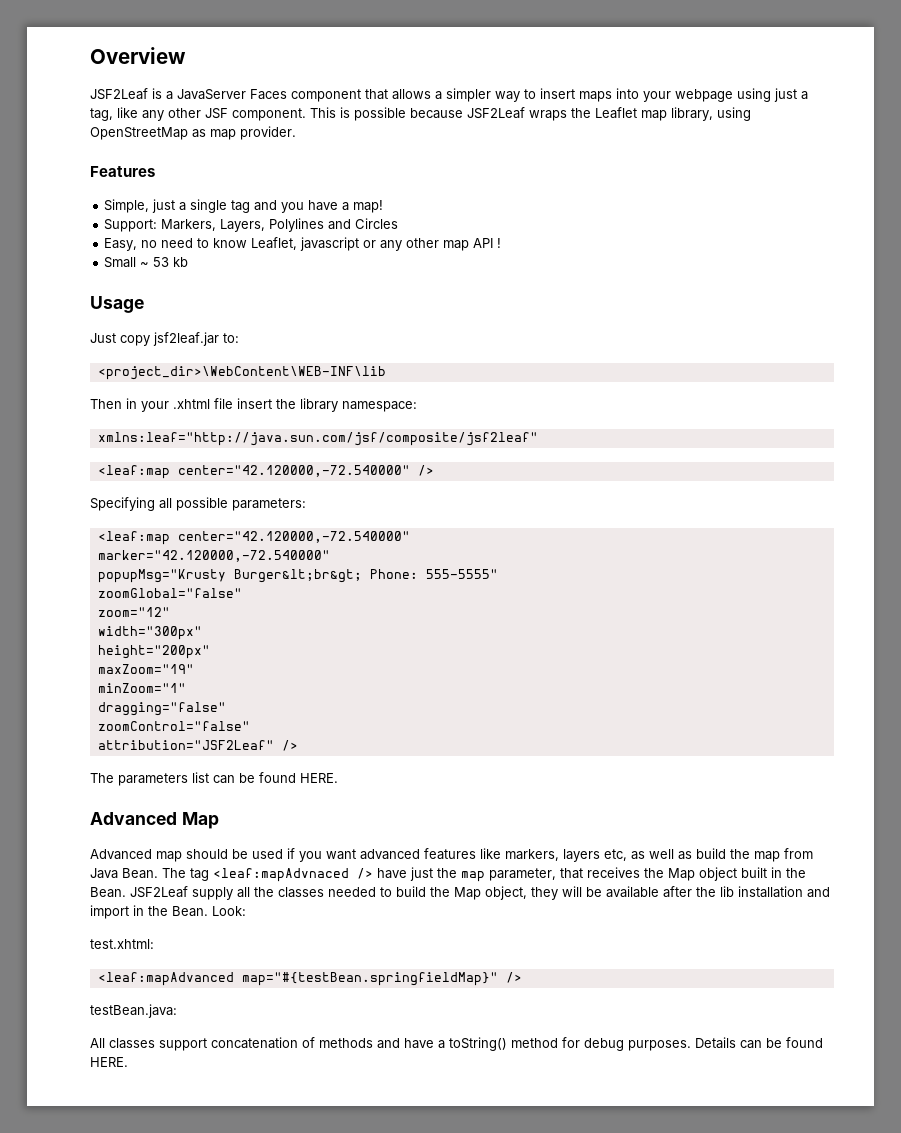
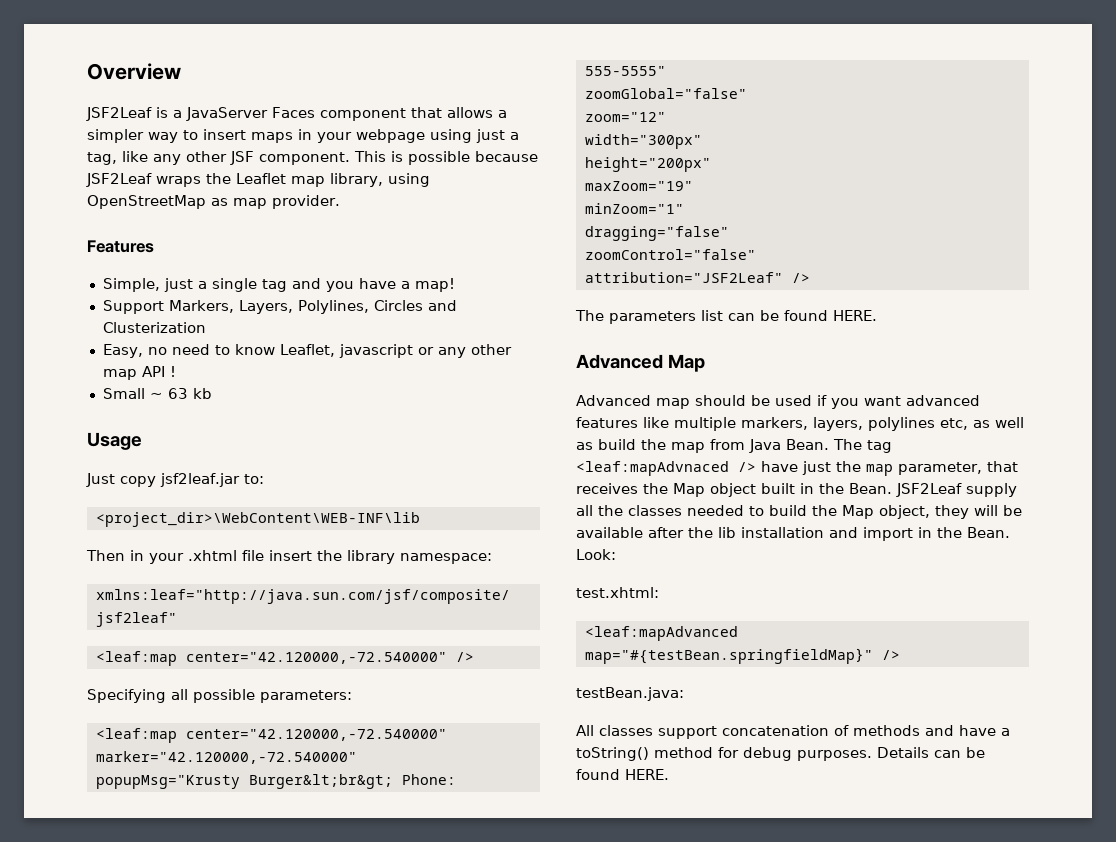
[616,88,639,99] into -> [298,129,312,140] in
[104,219,158,232] Support: -> [102,300,164,314] Support
[269,218,399,232] Polylines and Circles -> [297,300,457,314] [102,322,206,333] Polylines, Circles and Clusterization
[153,257,170,267] 53 -> [167,388,188,399] 63
[505,849,600,862] markers, layers -> [674,417,935,431] multiple markers, layers, polylines

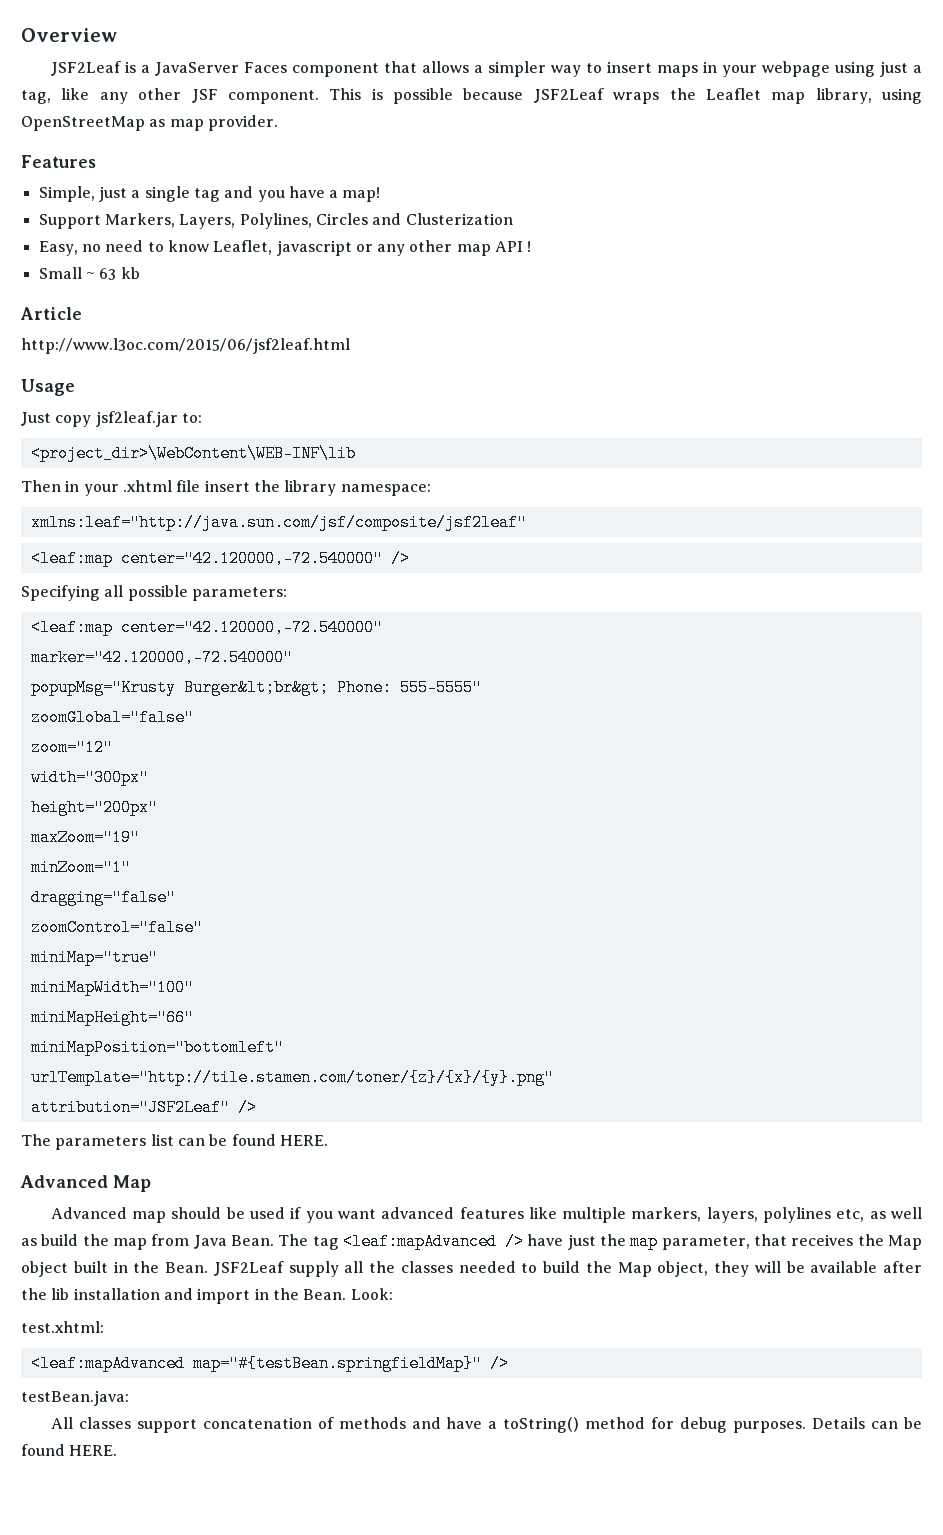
(212, 393) none -> [20,307,82,320] [21,338,350,354] // Article // http://www.l3oc.com/2015/06/jsf2leaf.html
(756, 254) none -> [30,949,158,966] [30,979,194,996] [30,1009,194,1026] [30,1039,284,1056] [30,1069,554,1086] // miniMap="true" // miniMapWidth="100" // miniMapHeight="66" // miniMapPosition="bottomleft" // urlTemplate="http://tile.stamen.com/toner/{z}/{x}/{y}.png"
[576,461,729,476] <leaf:mapAdvnaced -> [342,1233,497,1250] <leaf:mapAdvanced

